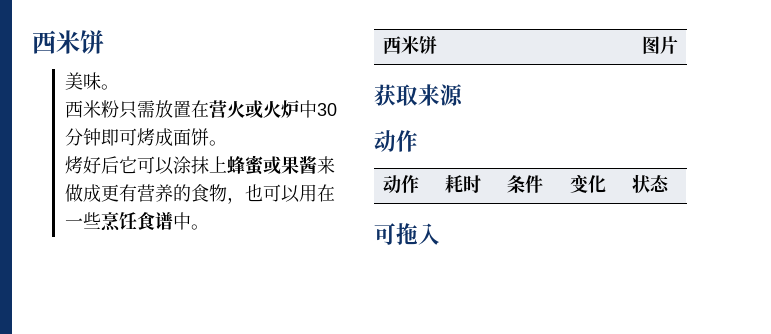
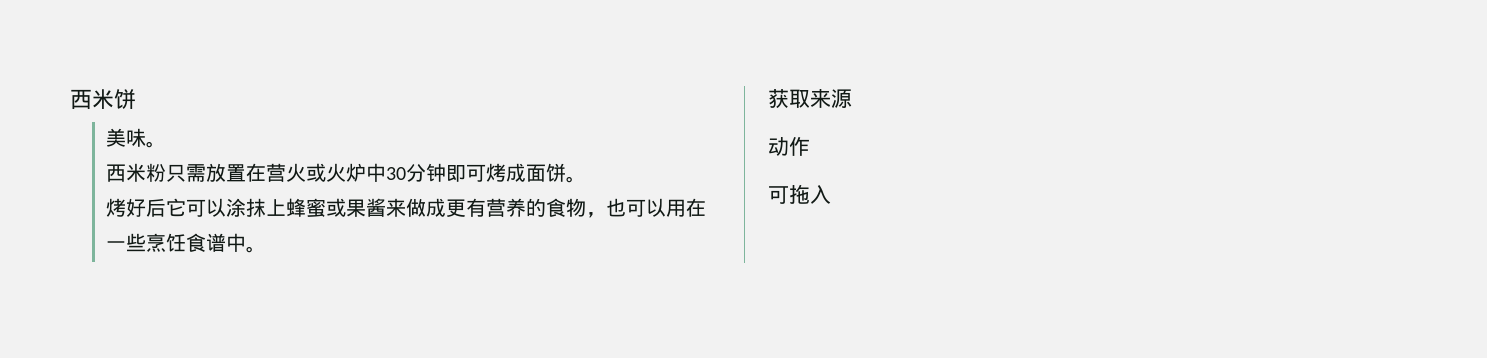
[382,36,437,54] [642,36,679,54] // 西米饼 | 图片 -> (266, 249) none
[382,175,419,193] [444,175,481,193] [506,175,543,193] [569,174,606,193] [631,174,670,193] // 动作 | 耗时 | 条件 | 变化 | 状态 -> (810, 146) none

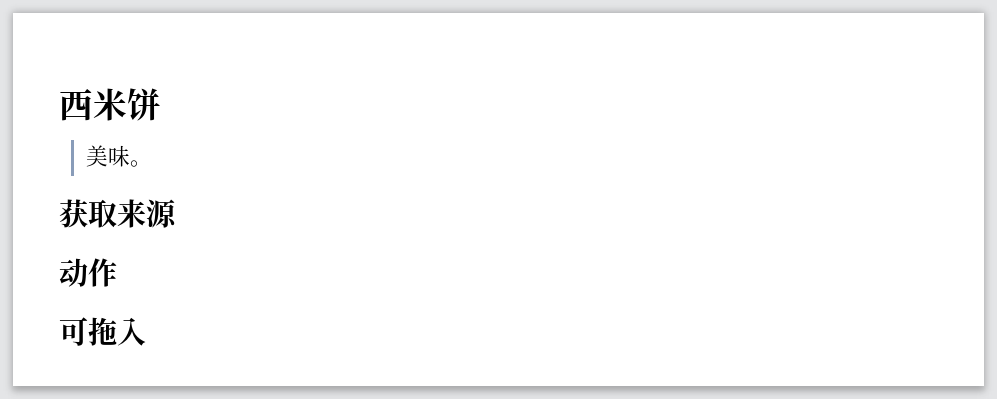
[105,163,586,183] [105,198,706,218] [105,233,266,253] // 西米粉只需放置在营火或火炉中30分钟即可烤成面饼。 // 烤好后它可以涂抹上蜂蜜或果酱来做成更有营养的食物，也可以用在一些烹饪食谱中。 -> (152, 163) none

